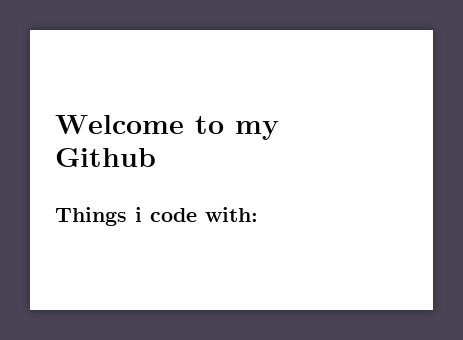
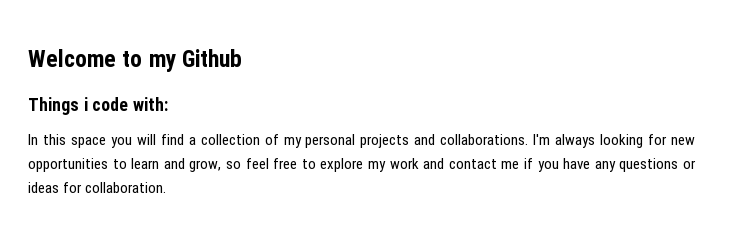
(258, 214) none -> [28,134,696,148] [28,158,697,172] [28,182,167,193] // In this space you will find a collection of my personal projects and collaborations. I'm always looking for new opportunities to learn and grow, so feel free to explore my work and contact me if you have any questions or ideas for collaboration.

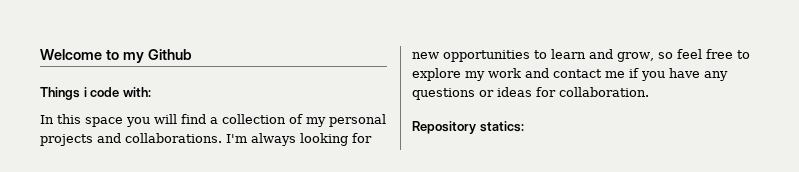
(167, 187) none -> [412,121,524,134] // Repository statics:

